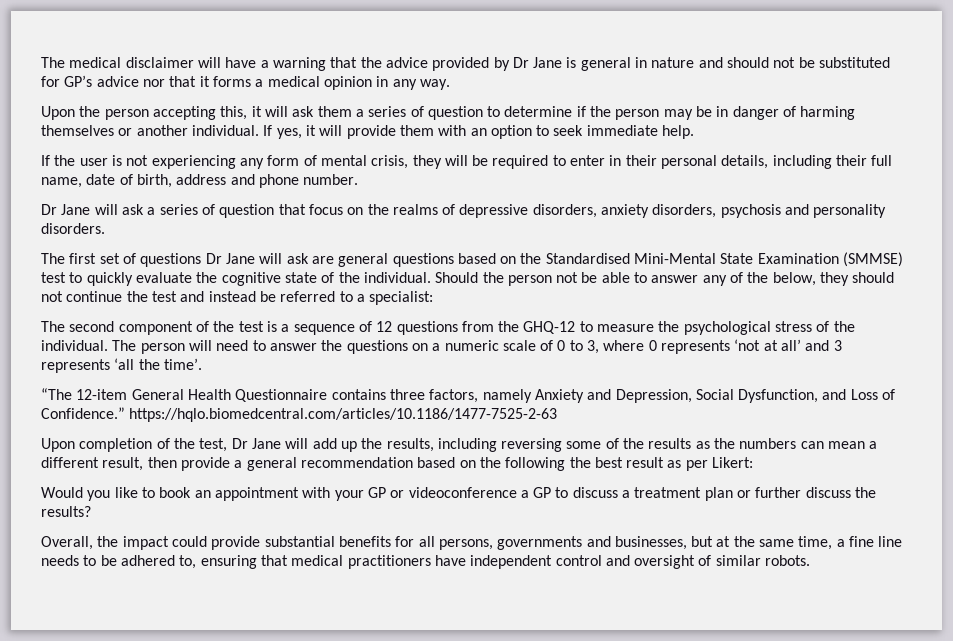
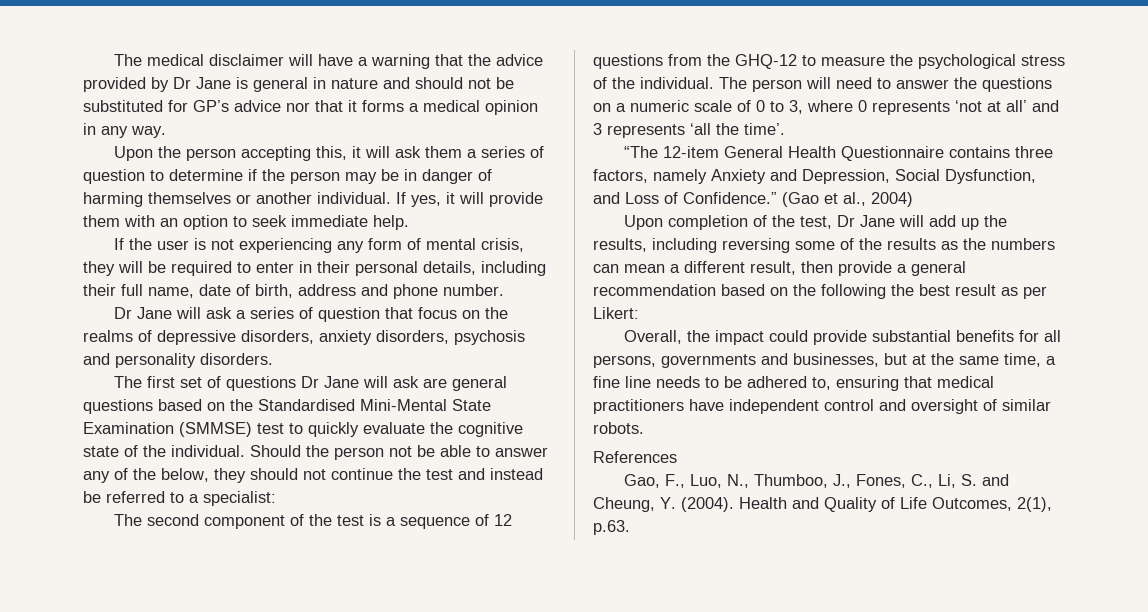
[129,408,558,422] https://hqlo.biomedcentral.com/articles/10.1186/1477-7525-2-63 -> [782,192,913,207] (Gao et al., 2004)
[41,487,877,501] [41,506,91,517] // Would you like to book an appointment with your GP or videoconference a GP to discuss a treatment plan or further discuss the results? -> (639, 313) none
(811, 560) none -> [593,451,677,463] [623,474,1009,488] [593,497,1052,512] [593,520,630,535] // References // Gao, F., Luo, N., Thumboo, J., Fones, C., Li, S. and Cheung, Y. (2004). Health and Quality of Life Outcomes, 2(1), p.63.

